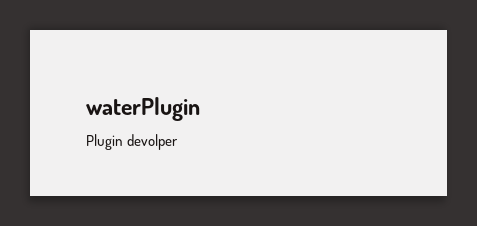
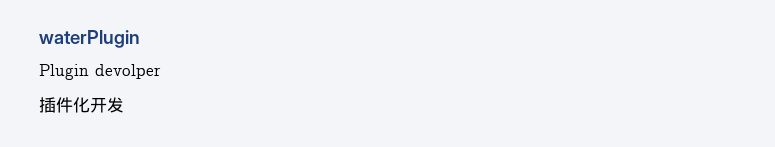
(179, 142) none -> [39,97,124,113] // 插件化开发

